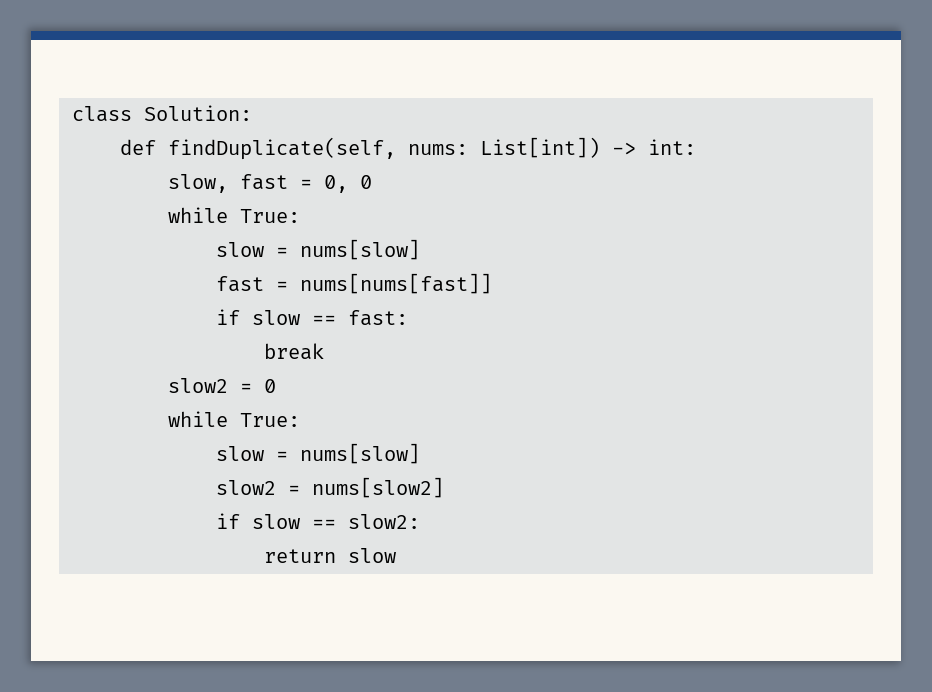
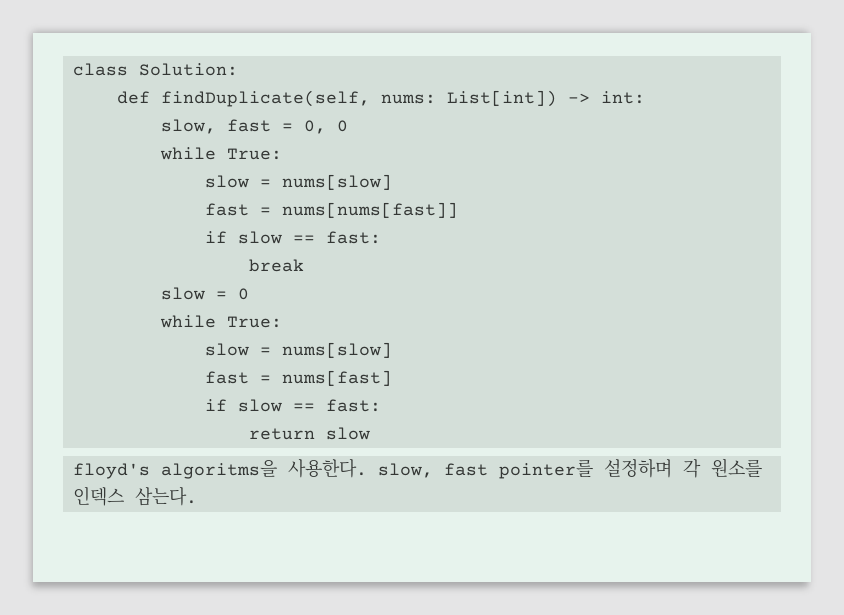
[167,378,228,393] slow2 -> [160,287,205,300] slow
[215,477,444,498] [215,513,420,529] slow2 = nums[slow2] // if slow == slow2: -> [204,370,392,386] [204,399,381,412] fast = nums[fast] // if slow == fast:
(396, 555) none -> [72,458,762,479] [72,486,197,506] // floyd's algoritms을 사용한다. slow, fast pointer를 설정하며 각 원소를 인덱스 삼는다.

